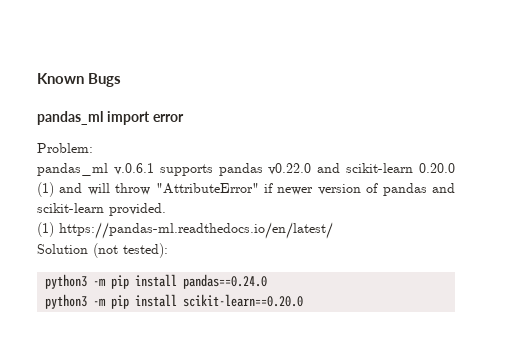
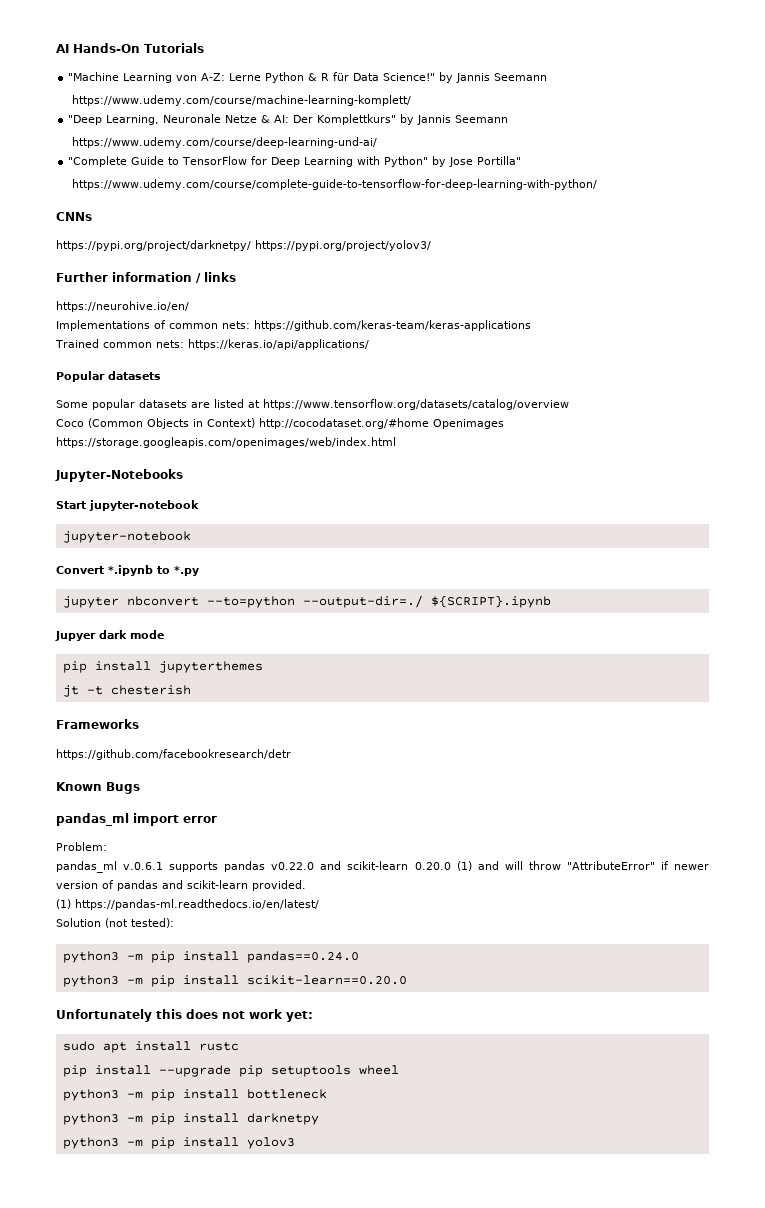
(37, 78) none -> [56,43,204,53] [68,72,548,83] [71,95,411,106] [68,114,509,125] [71,137,377,148] [68,156,522,167] [71,179,597,190] [56,212,92,221] [56,240,431,251] [56,272,236,283] [56,301,189,312] [56,320,531,331] [55,339,369,350] [56,371,161,382] [56,399,569,410] [56,418,504,429] [56,437,396,448] [55,469,183,482] [56,500,199,511] [62,531,191,543] [56,565,199,576] [62,595,551,608] [55,630,164,641] [62,661,263,673] [62,685,191,697] [56,719,139,729] [56,749,291,760] AI Hands-On Tutorials // "Machine Learning von A-Z: Lerne Python & R für Data Science!" by Jannis Seemann // https://www.udemy.com/course/machine-learning-komplett/ // "Deep Learning, Neuronale Netze & AI: Der Komplettkurs" by Jannis Seemann // https://www.udemy.com/course/deep-learning-und-ai/ // "Complete Guide to TensorFlow for Deep Learning with Python" by Jose Portilla" // https://www.udemy.com/course/complete-guide-to-tensorflow-for-deep-learning-with-python/ // CNNs // https://pypi.org/project/darknetpy/ https://pypi.org/project/yolov3/ // Further information / links // https://neurohive.io/en/ // Implementations of common nets: https://github.com/keras-team/keras-applications // Trained common nets: https://keras.io/api/applications/ // Popular datasets // Some popular datasets are listed at https://www.tensorflow.org/datasets/catalog/overview // Coco (Common Objects in Context) http://cocodataset.org/#home Openimages https://storage.googleapis.com/openimages/web/index.html // Jupyter-Notebooks // Start jupyter-notebook // jupyter-notebook // Convert *.ipynb to *.py // jupyter nbconvert --to=python --output-dir=./ ${SCRIPT}.ipynb // Jupyer dark mode // pip install jupyterthemes // jt -t chesterish // Frameworks // https://github.com/facebookresearch/detr //
(304, 300) none -> [56,1009,313,1022] [62,1041,239,1053] [62,1065,399,1077] [62,1089,327,1101] [62,1113,319,1125] [62,1137,295,1149] // Unfortunately this does not work yet: // sudo apt install rustc // pip install --upgrade pip setuptools wheel // python3 -m pip install bottleneck // python3 -m pip install darknetpy // python3 -m pip install yolov3

